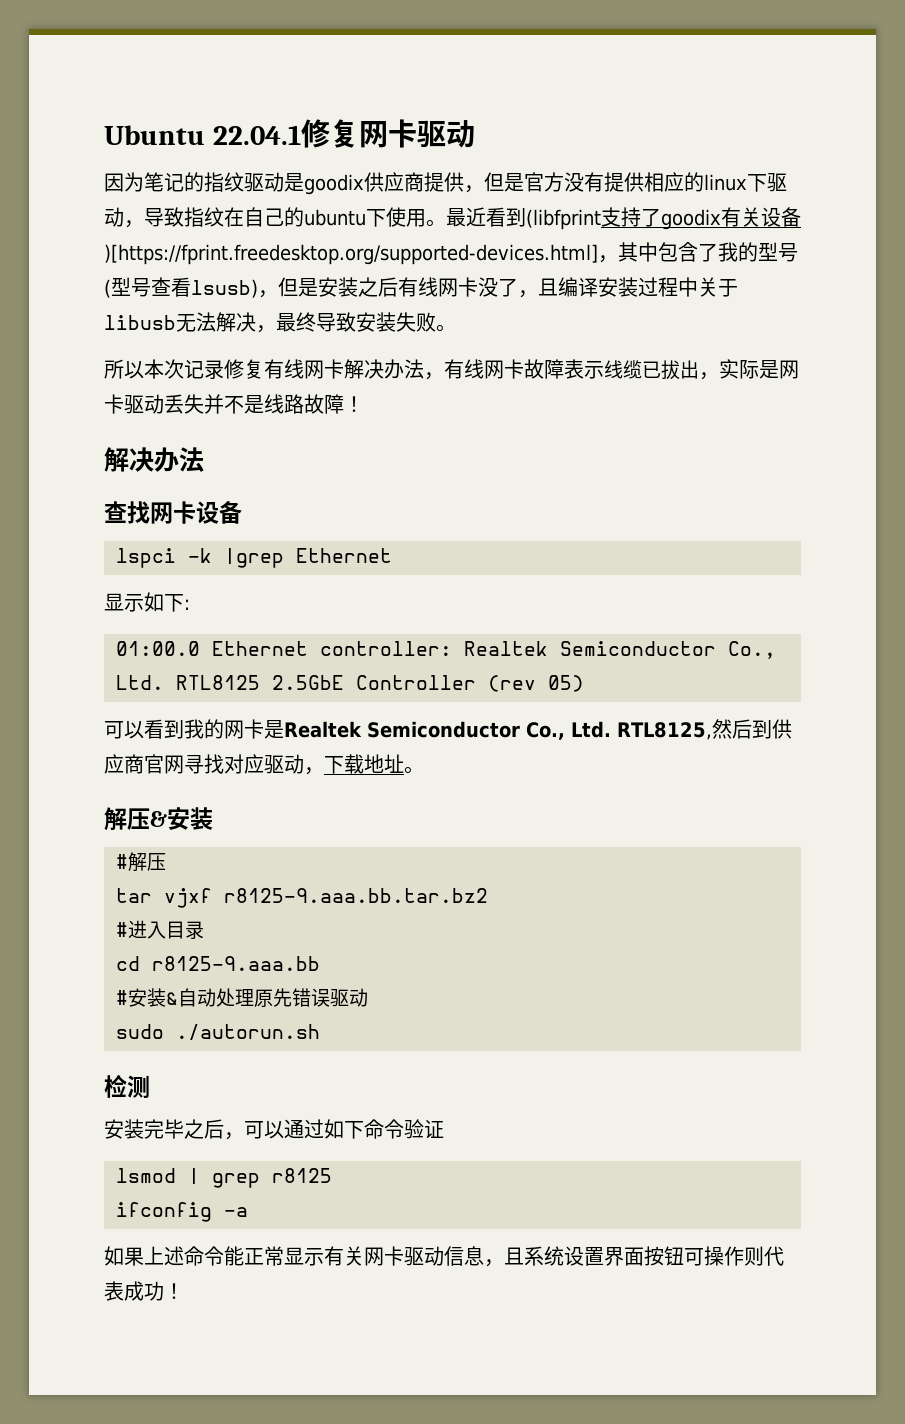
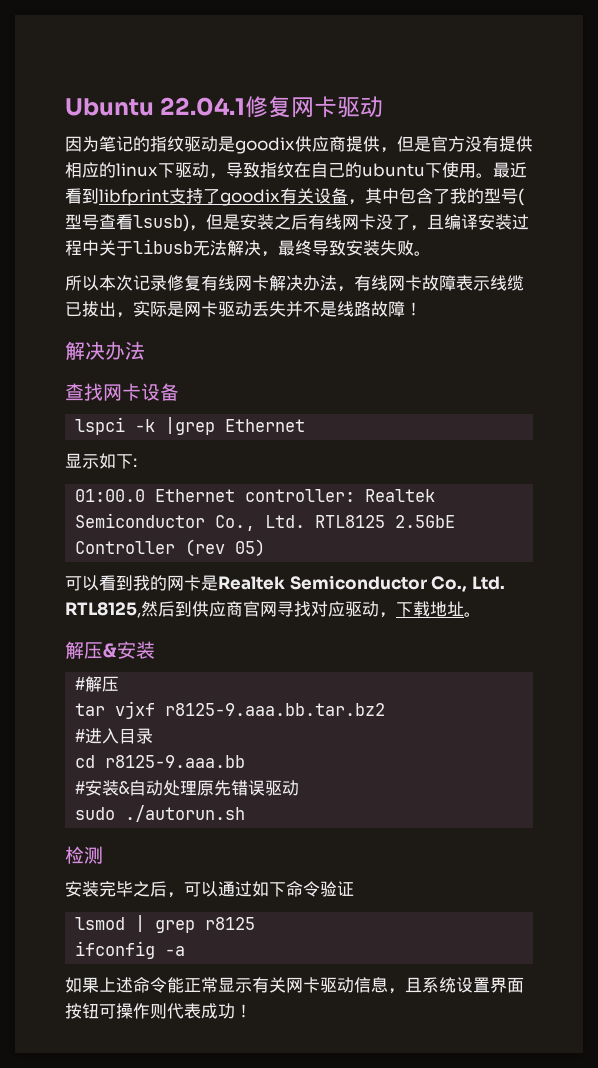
[526,209,601,230] (libfprint -> [99,189,169,206] libfprint
[104,244,598,265] )[https://fprint.freedesktop.org/supported-devices.html] -> (348, 196) none

